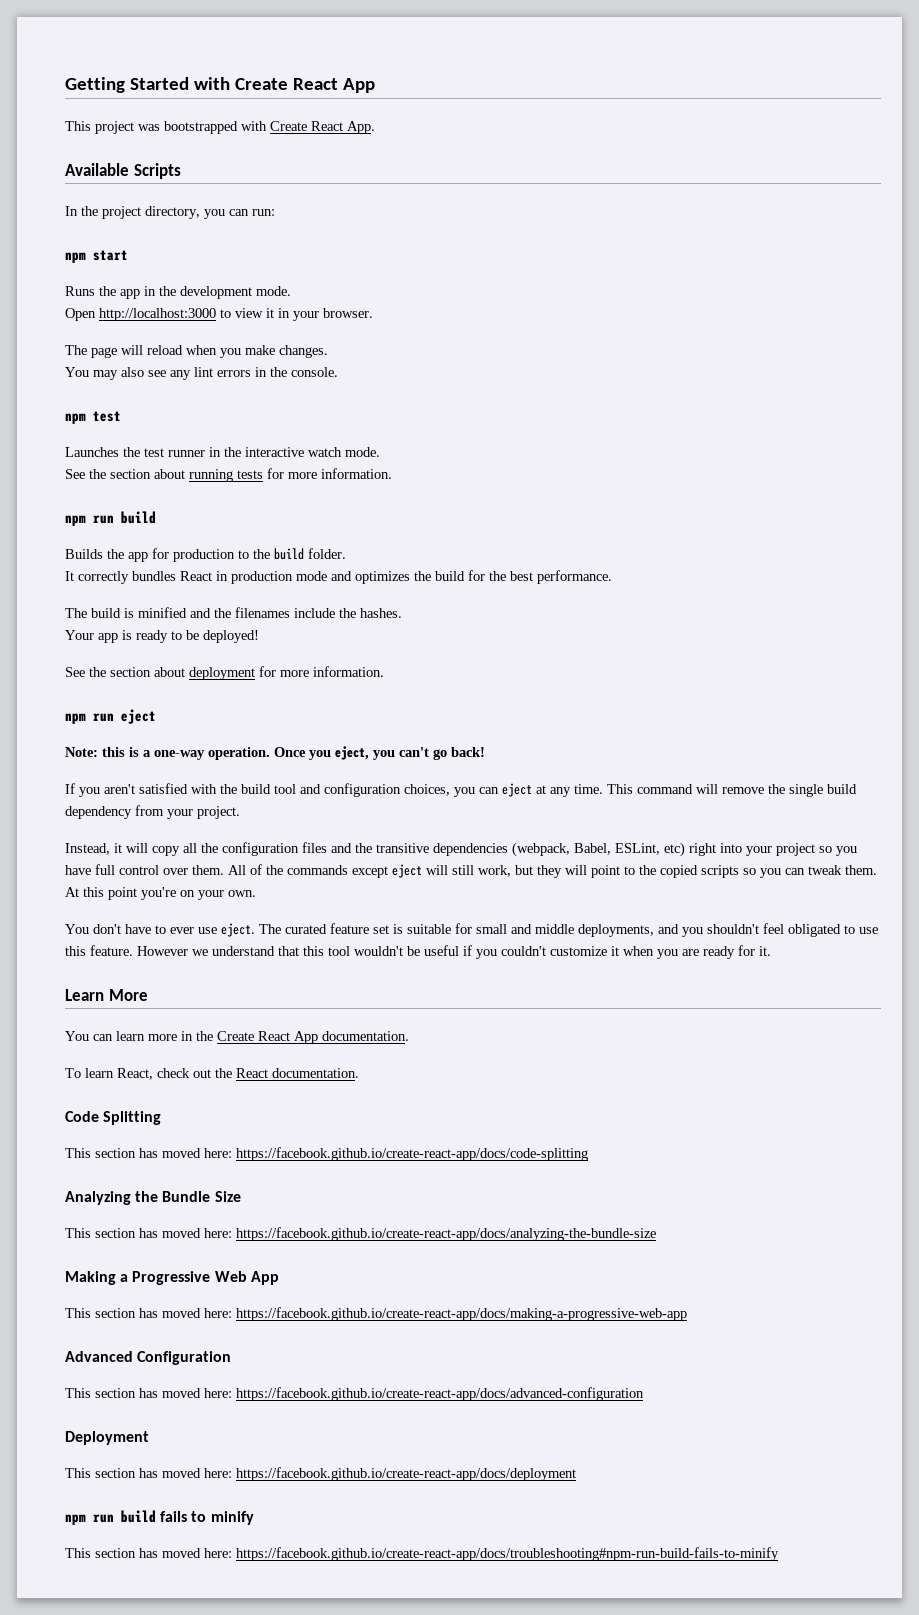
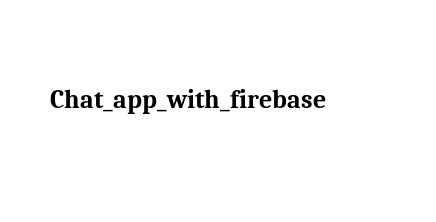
[65,77,375,93] [65,121,375,134] [65,163,181,179] [65,206,275,219] [65,250,128,263] [65,286,291,299] [65,308,373,321] [65,345,328,358] [65,367,338,380] [65,411,121,424] [65,447,380,457] [65,468,392,482] [65,511,156,526] [65,548,346,562] [65,570,612,584] [65,607,402,618] [65,630,259,643] [65,666,384,680] [65,709,156,724] [65,746,485,760] [65,783,857,797] [65,805,240,819] [65,842,857,857] [65,864,877,878] [65,887,256,900] [65,923,878,937] [65,945,771,959] [65,989,148,1001] [65,1031,409,1044] [65,1068,359,1080] [65,1111,162,1125] [65,1147,588,1161] [65,1191,241,1205] [65,1227,656,1241] [65,1271,279,1285] [65,1307,687,1321] [65,1351,232,1365] [65,1387,644,1401] [65,1431,149,1445] [65,1467,576,1481] [65,1510,254,1525] [65,1547,779,1561] Getting Started with Create React App // This project was bootstrapped with Create React App. // Available Scripts // In the project directory, you can run: // npm start // Runs the app in the development mode. // Open http://localhost:3000 to view it in your browser. // The page will reload when you make changes. // You may also see any lint errors in the console. // npm test // Launches the test runner in the interactive watch mode. // See the section about running tests for more information. // npm run build // Builds the app for production to the build folder. // It correctly bundles React in production mode and optimizes the build for the best performance. // The build is minified and the filenames include the hashes. // Your app is ready to be deployed! // See the section about deployment for more information. // npm run eject // Note: this is a one-way operation. Once you eject, you can't go back! // If you aren't satisfied with the build tool and configuration choices, you can eject at any time. This command will remove the single build dependency from your project. // Instead, it will copy all the configuration files and the transitive dependencies (webpack, Babel, ESLint, etc) right into your project so you have full control over them. All of the commands except eject will still work, but they will point to the copied scripts so you can tweak them. At this point you're on your own. // You don't have to ever use eject. The curated feature set is suitable for small and middle deployments, and you shouldn't feel obligated to use this feature. However we understand that this tool wouldn't be useful if you couldn't customize it when you are ready for it. // Learn More // You can learn more in the Create React App documentation. // To learn React, check out the React documentation. // Code Splitting // This section has moved here: https://facebook.github.io/create-react-app/docs/code-splitting // Analyzing the Bundle Size // This section has moved here: https://facebook.github.io/create-react-app/docs/analyzing-the-bundle-size // Making a Progressive Web App // This section has moved here: https://facebook.github.io/create-react-app/docs/making-a-progressive-web-app // Advanced Configuration // This section has moved here: https://facebook.github.io/create-react-app/docs/advanced-configuration // Deployment // This section has moved here: https://facebook.github.io/create-react-app/docs/deployment // npm run build fails to minify // This section has moved here: https://facebook.github.io/create-react-app/docs/troubleshooting#npm-run-build-fails-to-minify -> [50,89,326,114] Chat_app_with_firebase

